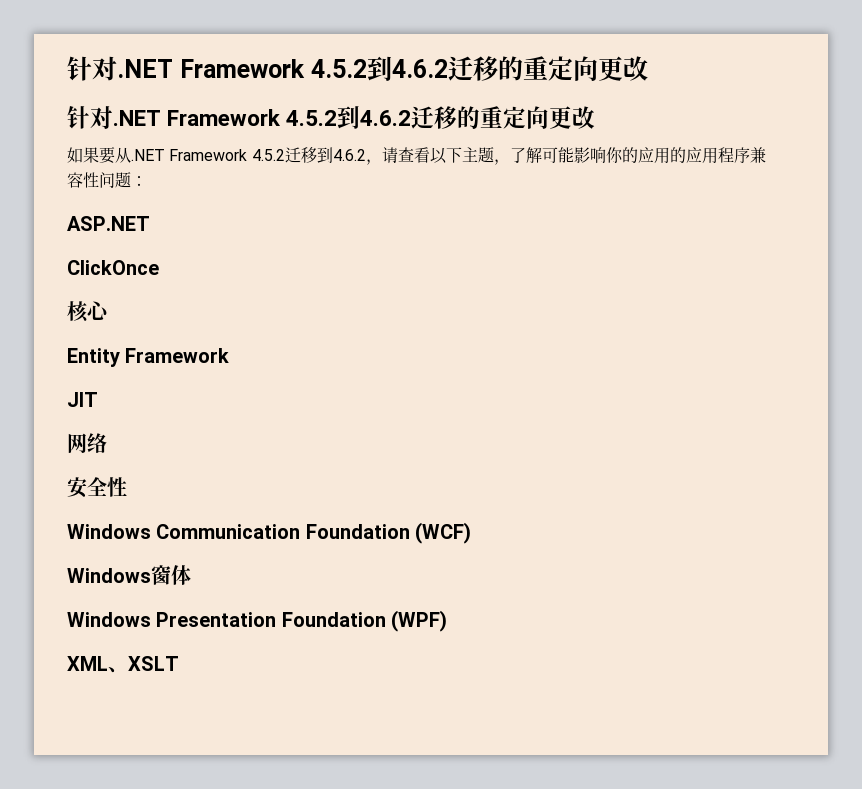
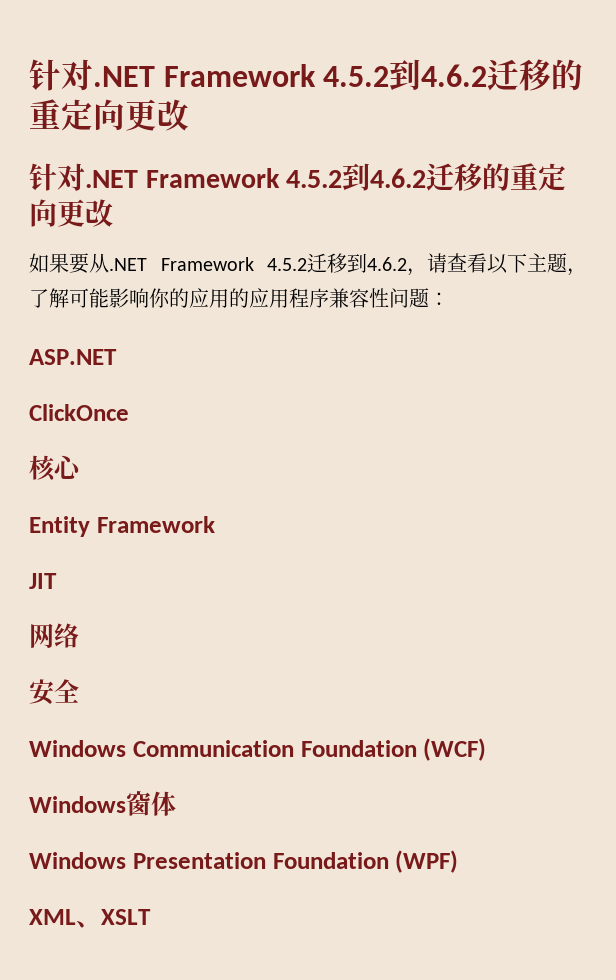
[107,477,127,497] 性 -> (79, 691) none

